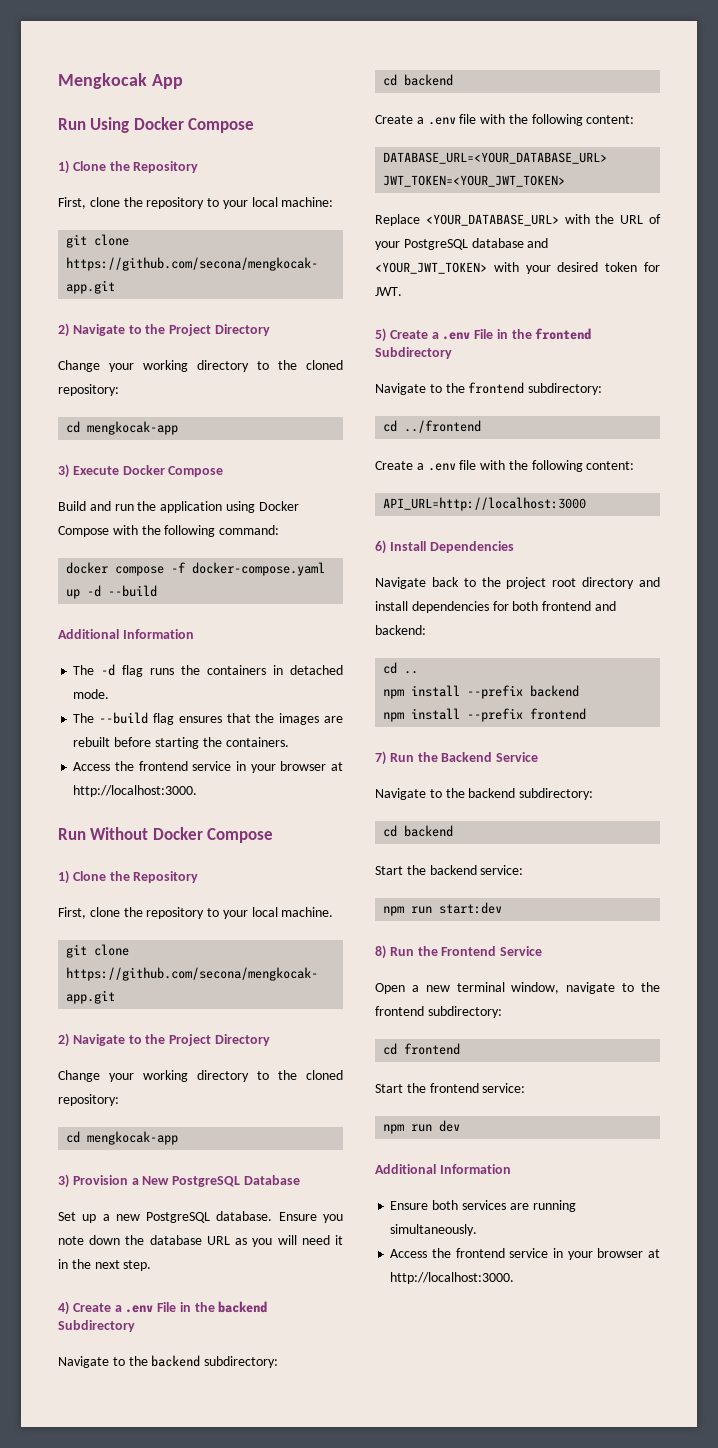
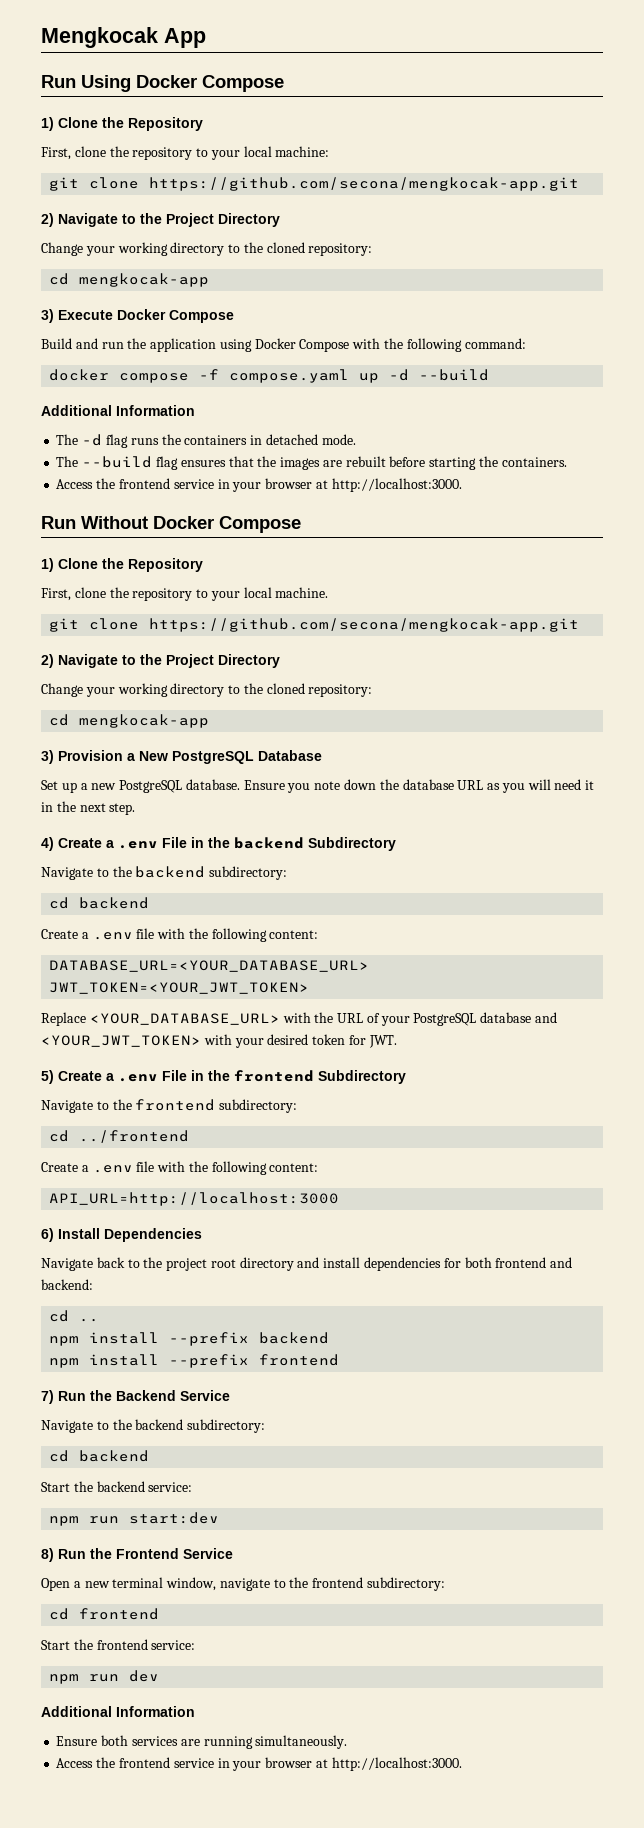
[192,562,326,576] docker-compose.yaml -> [229,369,350,383] compose.yaml

